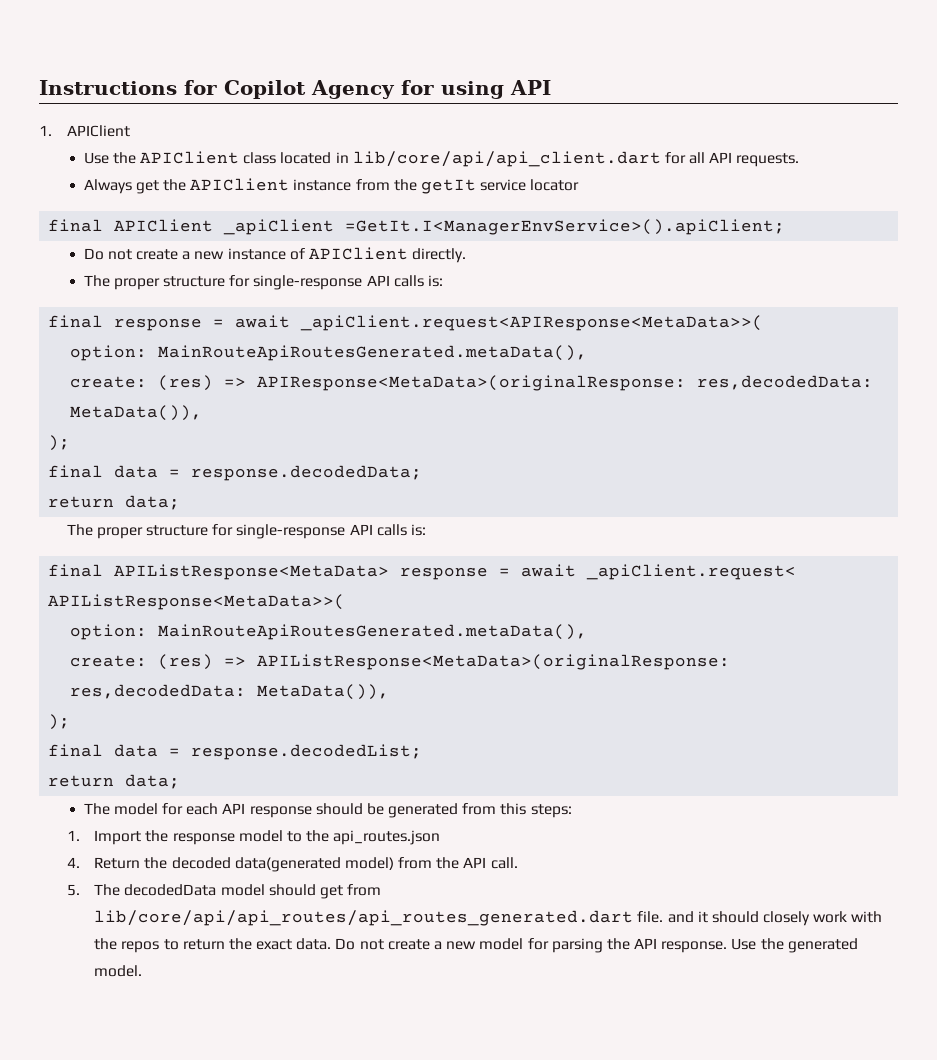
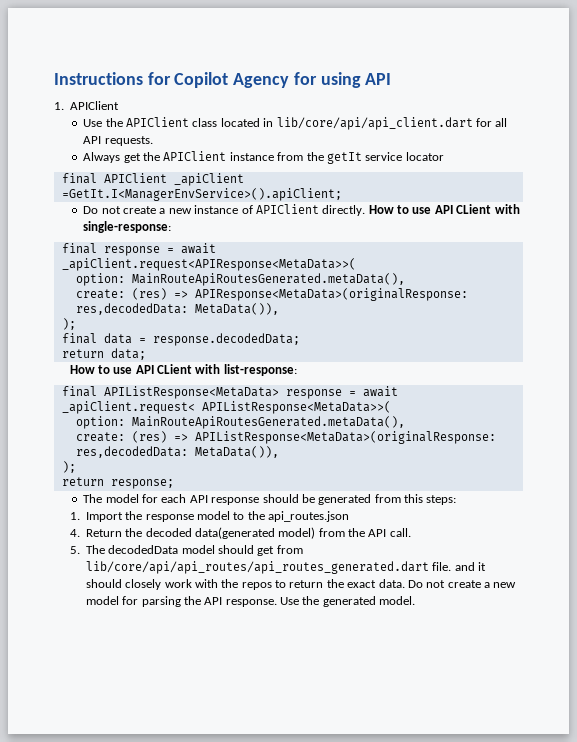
[83,275,443,290] // The proper structure for single-response API calls is: -> [368,204,520,214] [83,221,172,233] How to use API CLient with single-response:
[66,524,426,539] The proper structure for single-response API calls is: -> [69,364,297,376] How to use API CLient with list-response:
[48,744,423,760] [48,774,181,789] // final data = response.decodedList; // return data; -> [61,477,174,489] // return response;

